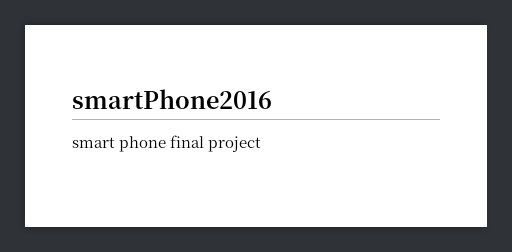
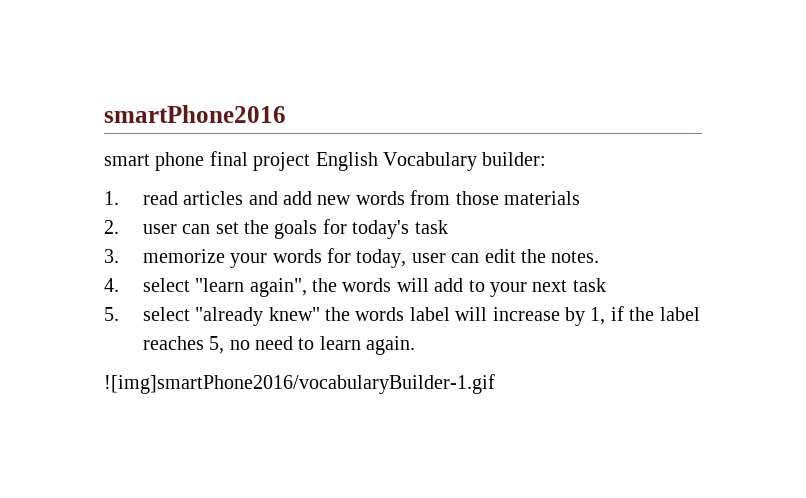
(262, 144) none -> [315,152,547,171] [104,190,580,205] [104,219,448,239] [104,248,600,268] [104,278,606,297] [104,306,700,326] [142,336,416,355] [104,374,495,394] English Vocabulary builder: // 1. read articles and add new words from those materials // 2. user can set the goals for today's task // 3. memorize your words for today, user can edit the notes. // 4. select "learn again", the words will add to your next task // 5. select "already knew" the words label will increase by 1, if the label reaches 5, no need to learn again. // ![img]smartPhone2016/vocabularyBuilder-1.gif

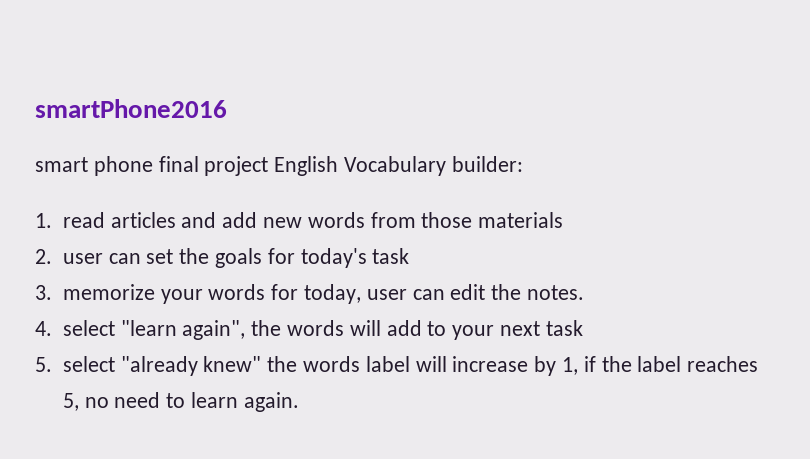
[104,374,495,394] // ![img]smartPhone2016/vocabularyBuilder-1.gif -> (299, 402) none

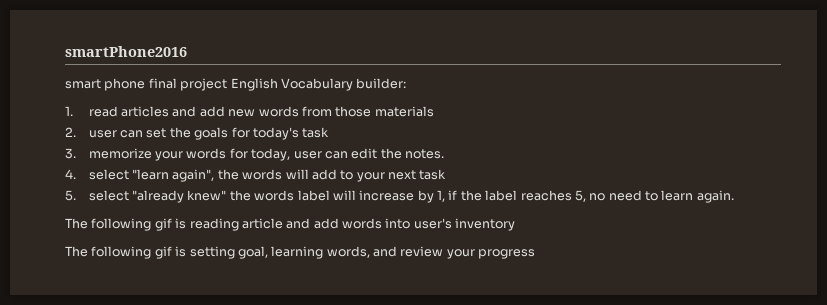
(299, 402) none -> [65,218,516,231] [65,246,536,259] // The following gif is reading article and add words into user's inventory // The following gif is setting goal, learning words, and review your progress

